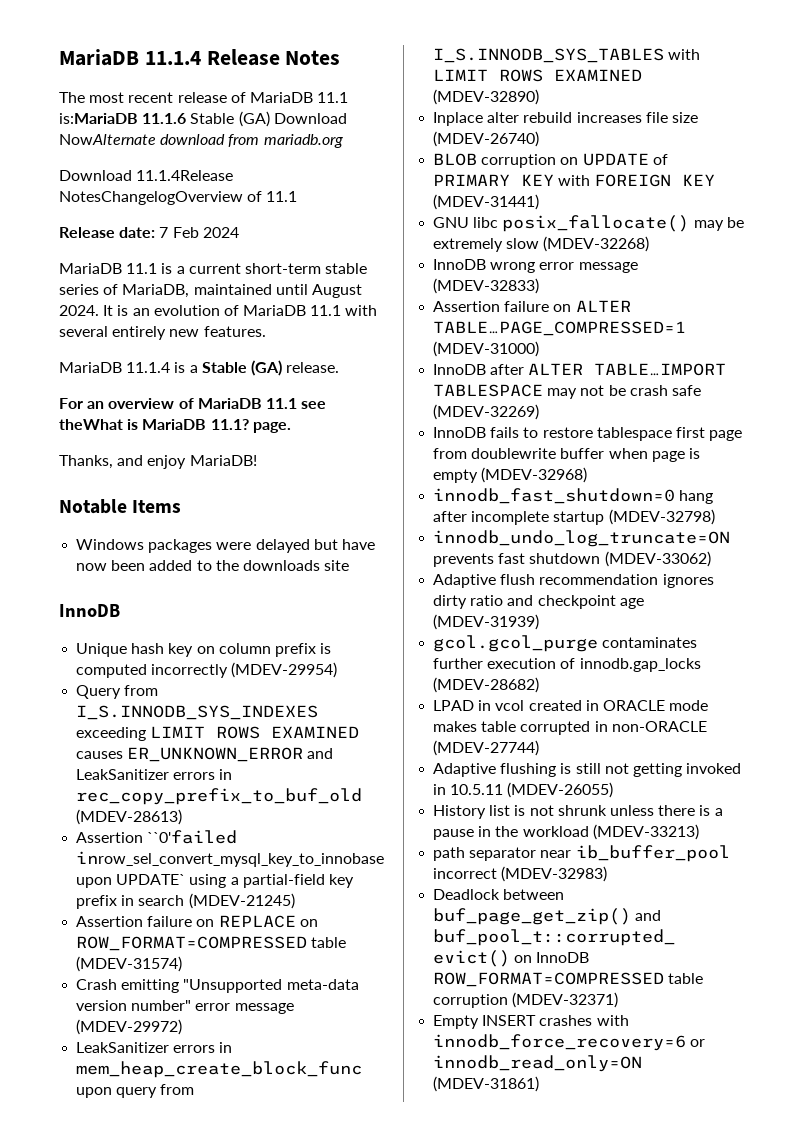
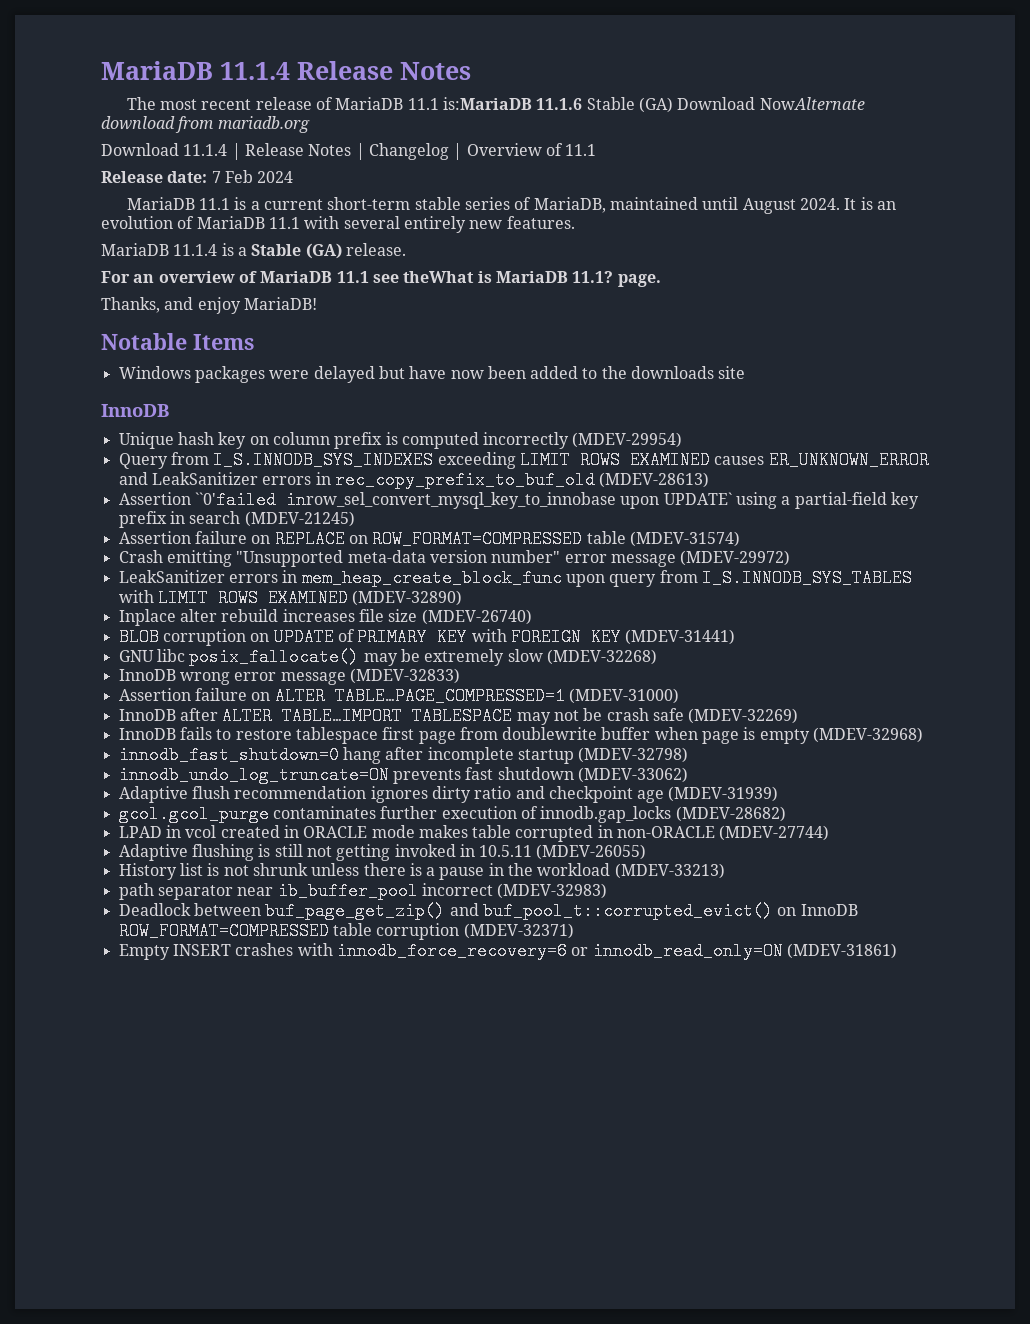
[136,170,234,181] [59,191,243,205] 11.1.4Release NotesChangelogOverview -> [183,143,542,160] 11.1.4 | Release Notes | Changelog | Overview

